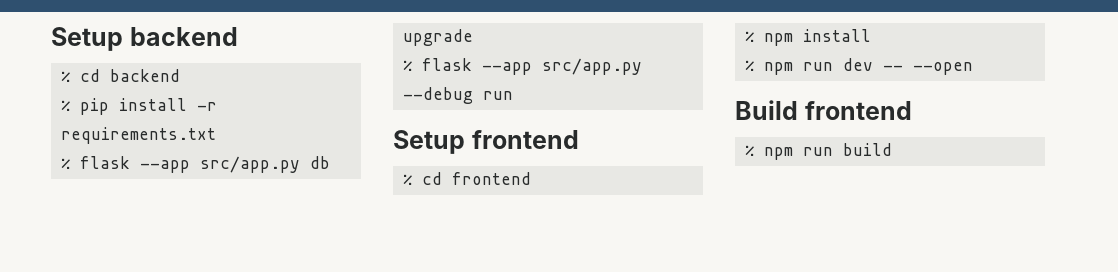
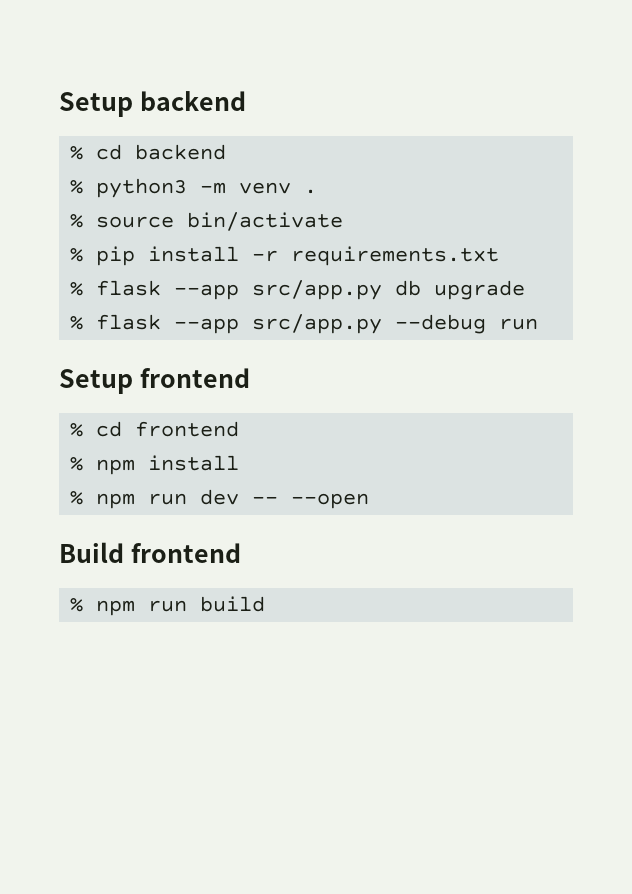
(180, 75) none -> [70,178,318,198] [70,212,344,231] // % python3 -m venv . // % source bin/activate

